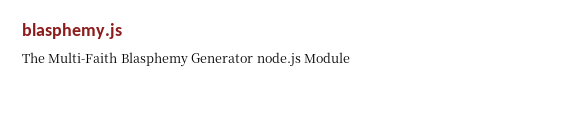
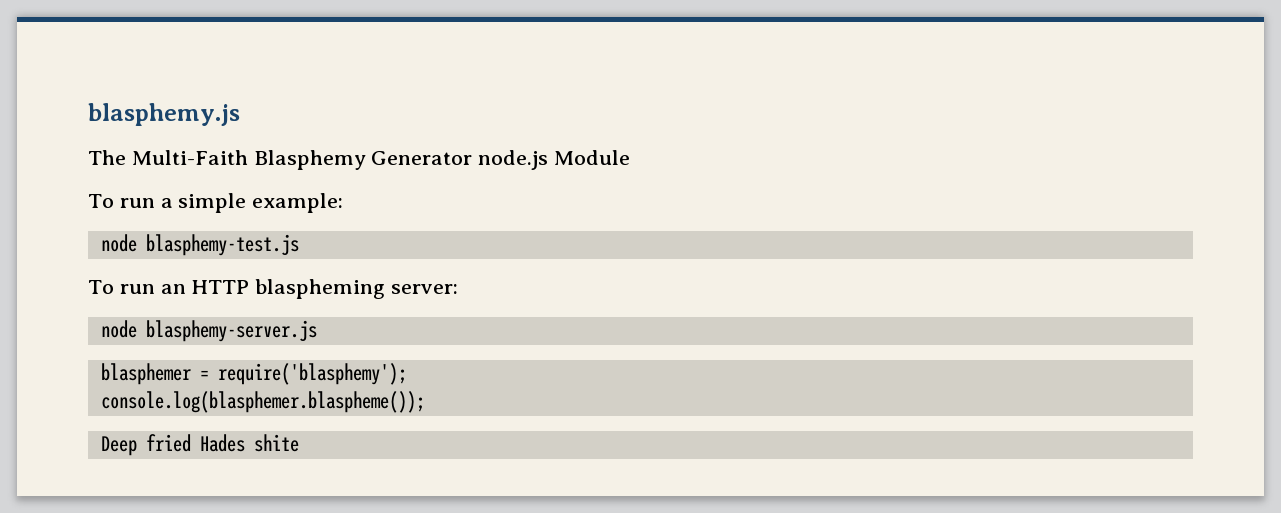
(350, 57) none -> [88,193,344,213] [100,234,299,256] [88,279,459,299] [100,320,317,342] [100,363,407,385] [100,391,425,413] [100,434,299,456] // To run a simple example: // node blasphemy-test.js // To run an HTTP blaspheming server: // node blasphemy-server.js // blasphemer = require('blasphemy'); // console.log(blasphemer.blaspheme()); // Deep fried Hades shite

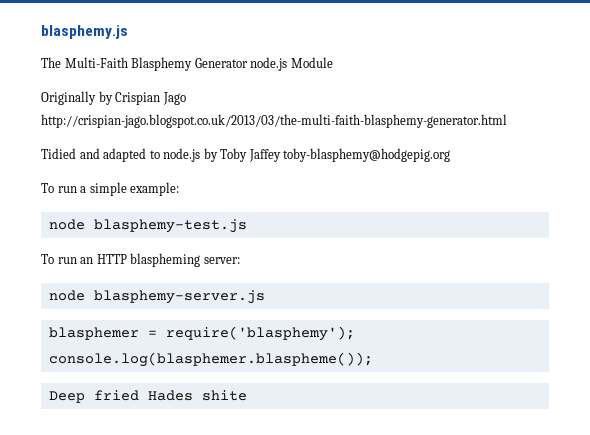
(631, 157) none -> [41,91,186,105] [41,114,507,128] [41,148,451,162] // Originally by Crispian Jago http://crispian-jago.blogspot.co.uk/2013/03/the-multi-faith-blasphemy-generator.html // Tidied and adapted to node.js by Toby Jaffey toby-blasphemy@hodgepig.org

